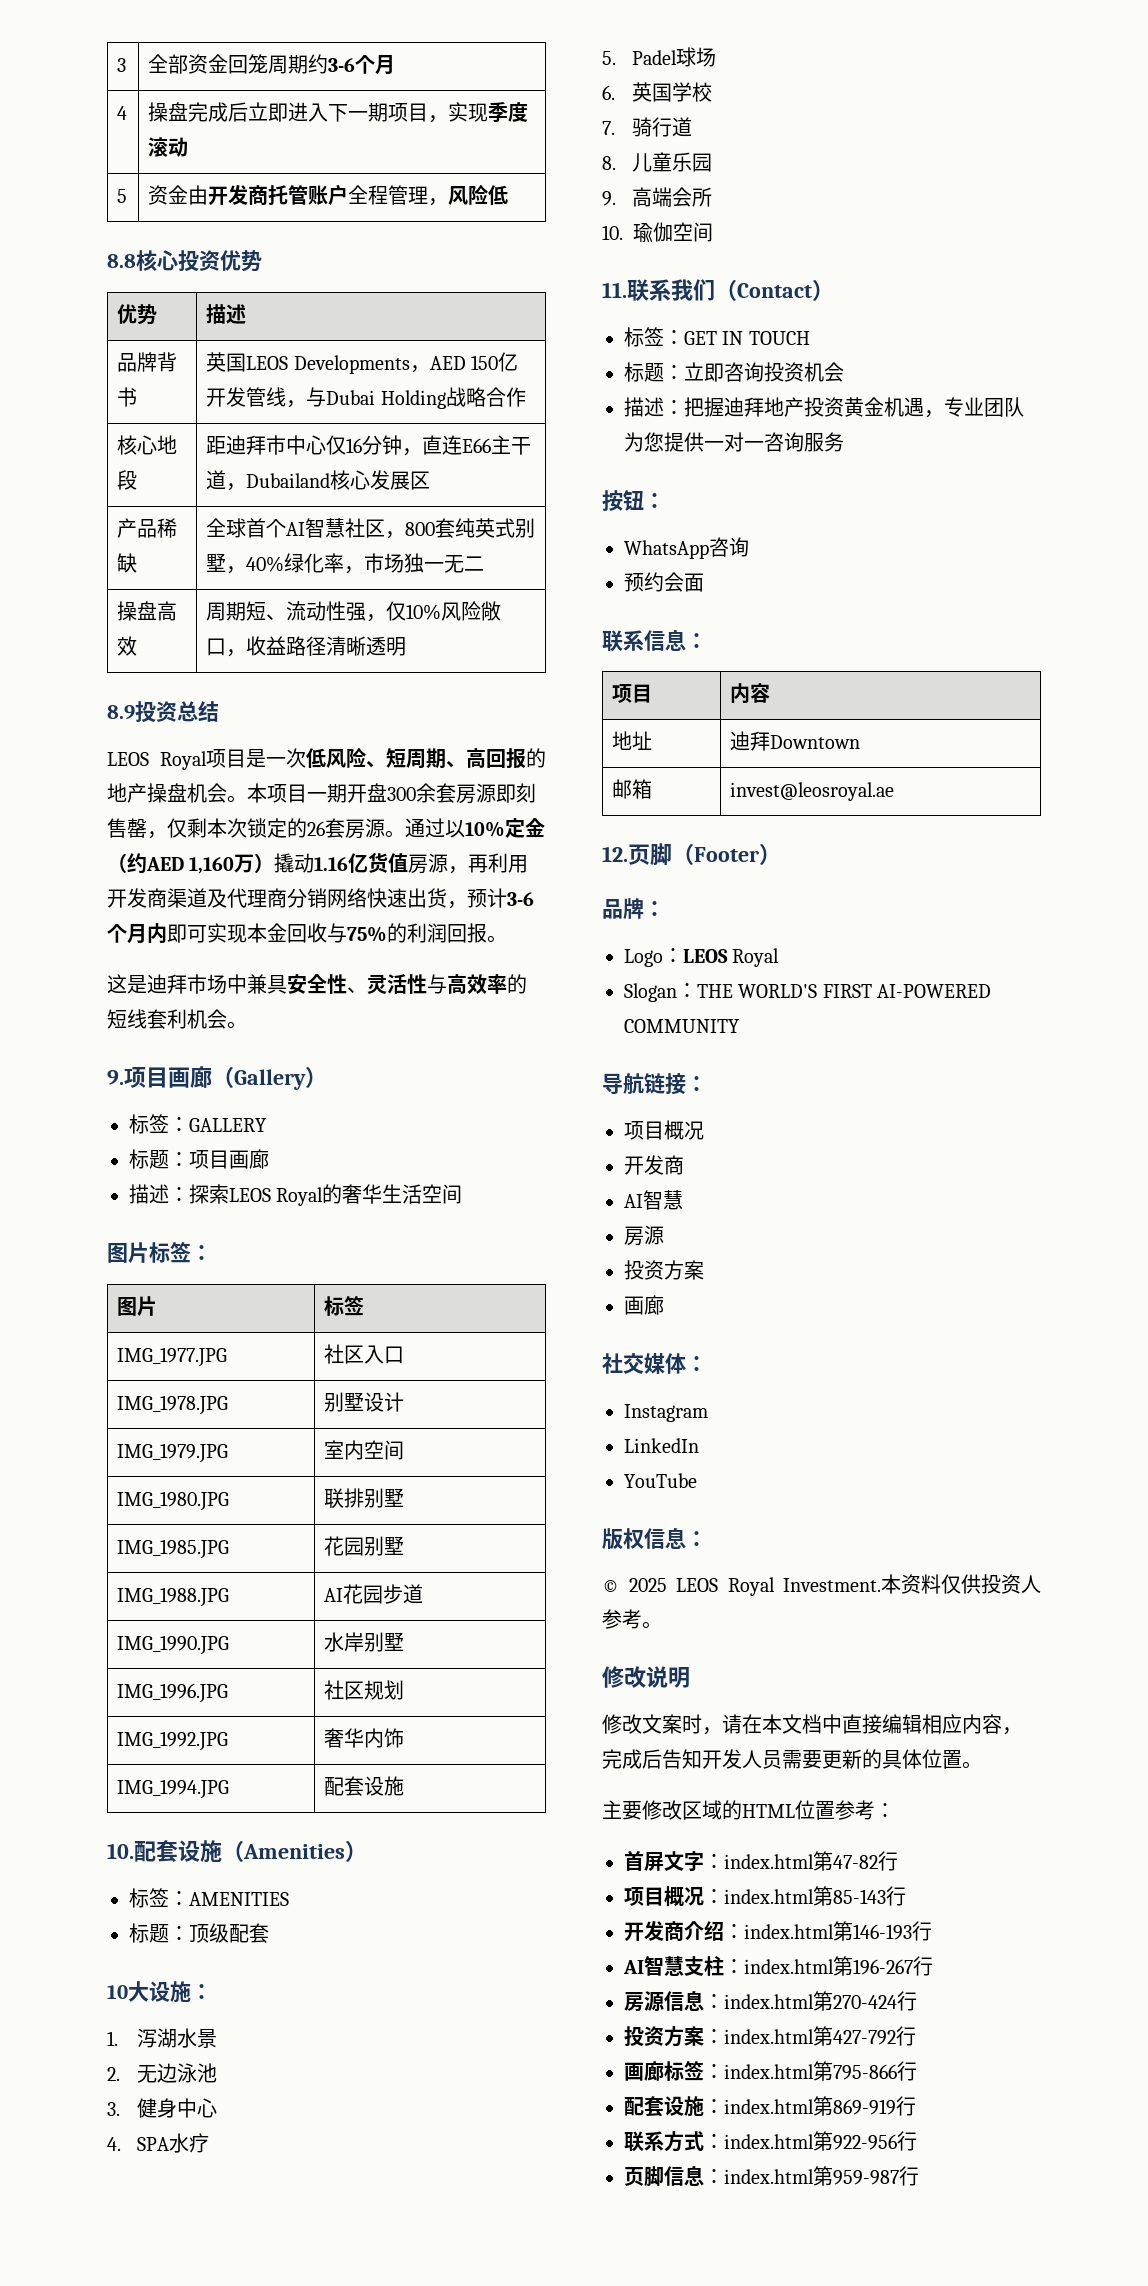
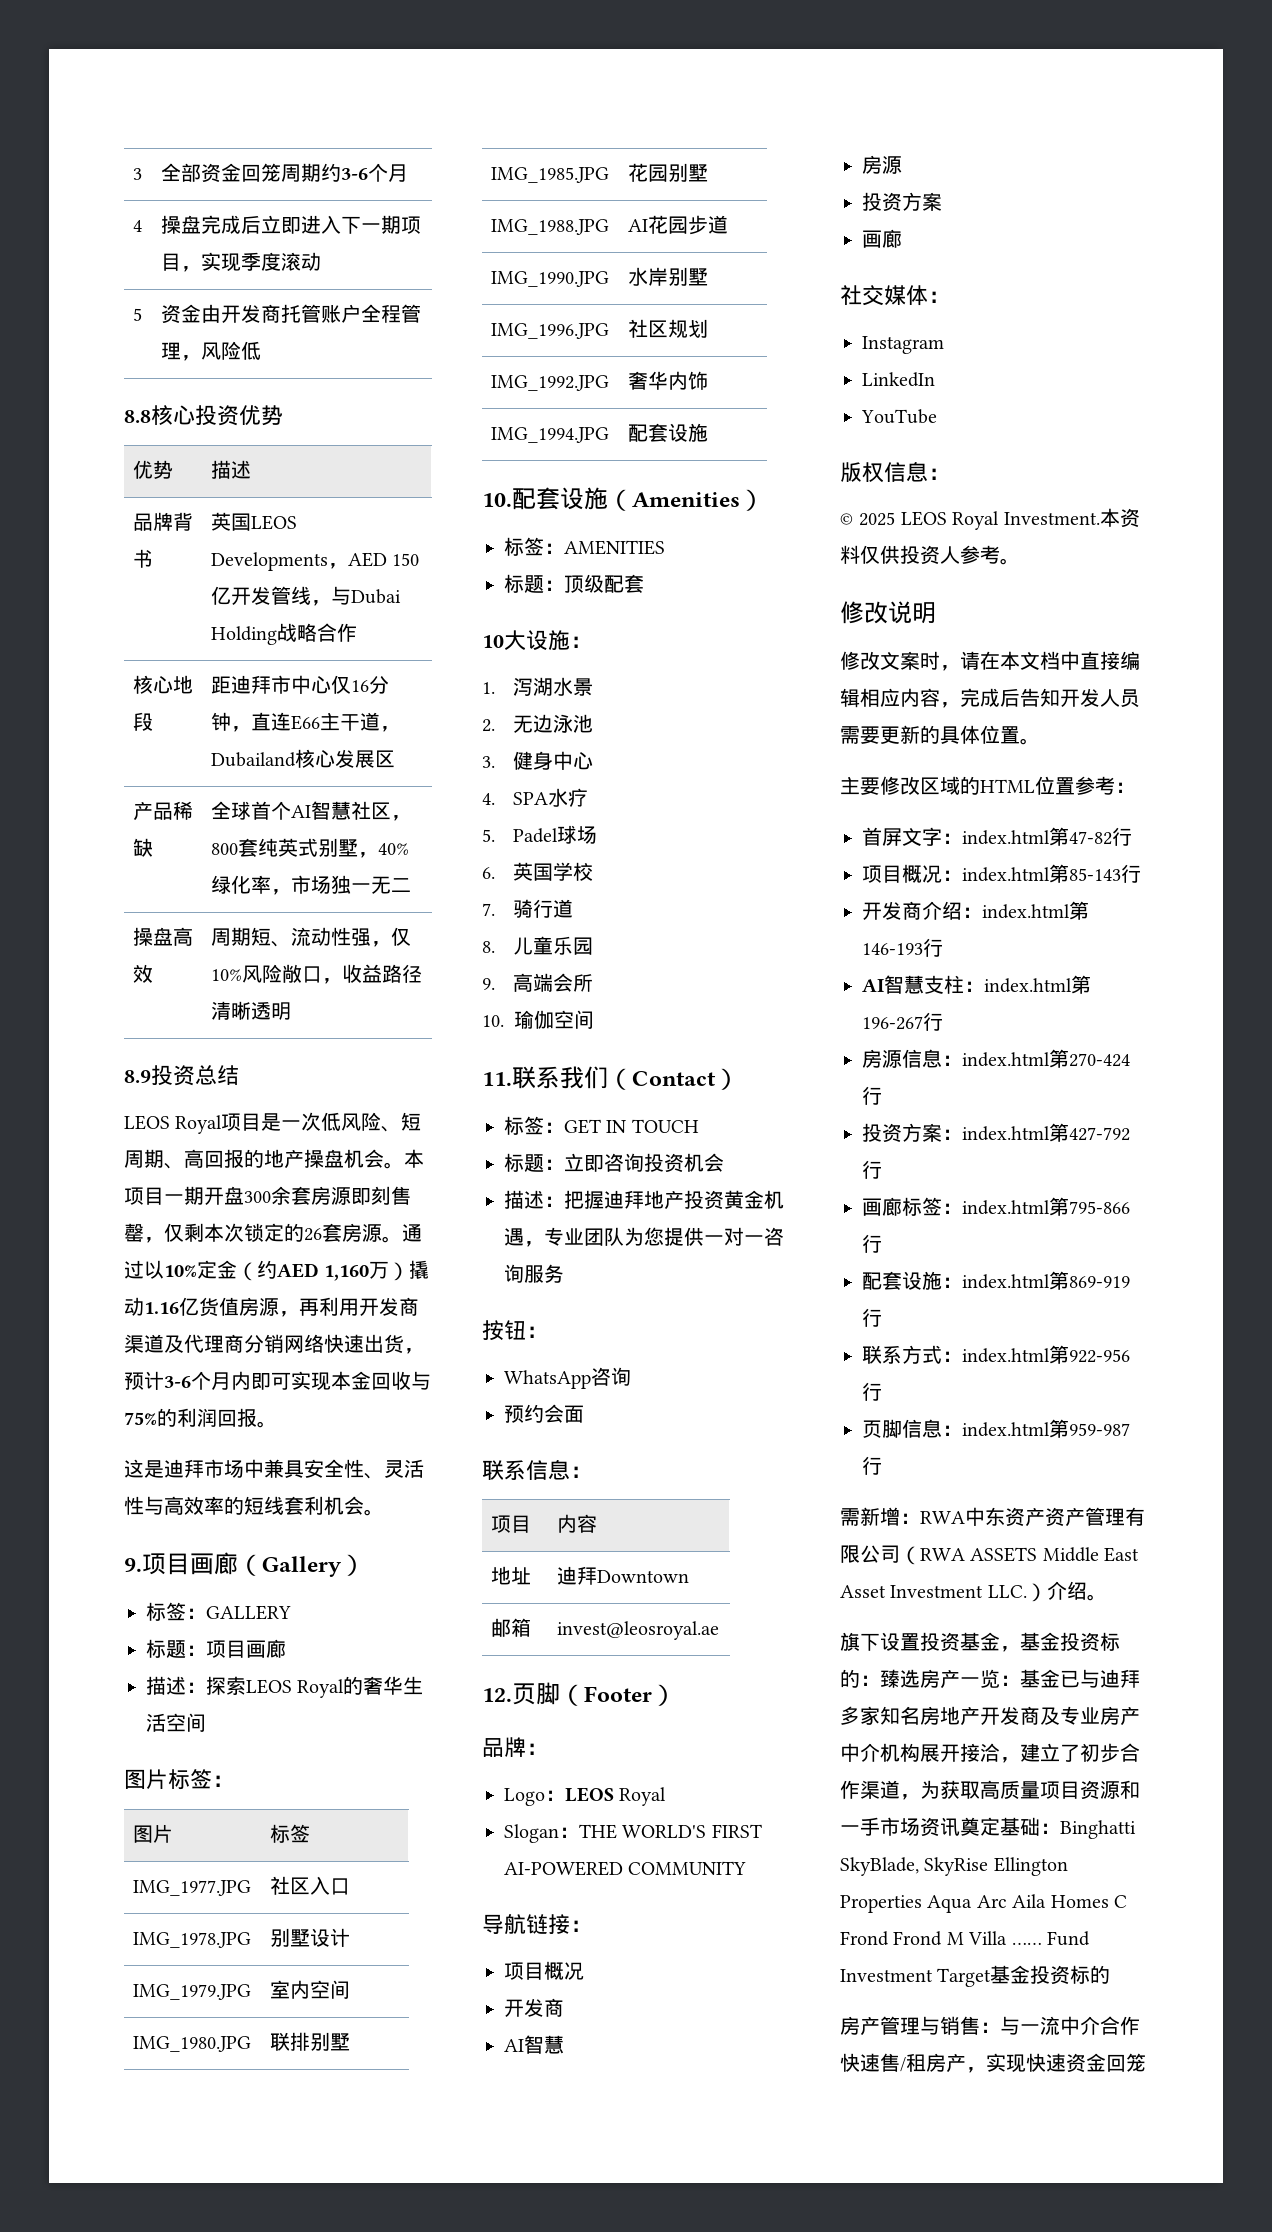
(919, 2176) none -> [840,1507,1145,1527] [840,1545,1140,1565] [840,1581,1107,1602] [840,1632,1120,1652] [840,1669,1140,1688] [840,1706,1140,1725] [840,1743,1140,1763] [840,1780,1140,1800] [840,1817,1136,1839] [840,1857,1068,1876] [840,1894,1127,1913] [840,1931,1090,1946] [840,1965,1111,1987] [840,2016,1140,2035] [840,2053,1146,2073] // 需新增：RWA中东资产资产管理有限公司（RWA ASSETS Middle East Asset Investment LLC.）介绍。 // 旗下设置投资基金，基金投资标的：臻选房产一览：基金已与迪拜多家知名房地产开发商及专业房产中介机构展开接洽，建立了初步合作渠道，为获取高质量项目资源和一手市场资讯奠定基础：Binghatti SkyBlade, SkyRise Ellington Properties Aqua Arc Aila Homes C Frond Frond M Villa …… Fund Investment Target基金投资标的 // 房产管理与销售：与一流中介合作快速售/租房产，实现快速资金回笼

